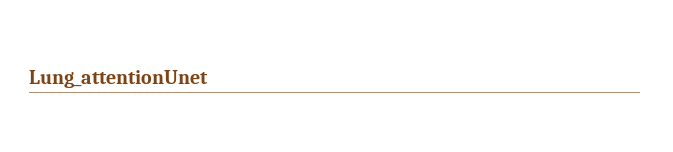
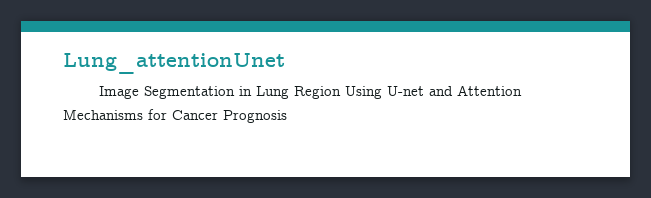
(208, 79) none -> [99,85,523,99] [63,109,287,123] // Image Segmentation in Lung Region Using U-net and Attention Mechanisms for Cancer Prognosis

